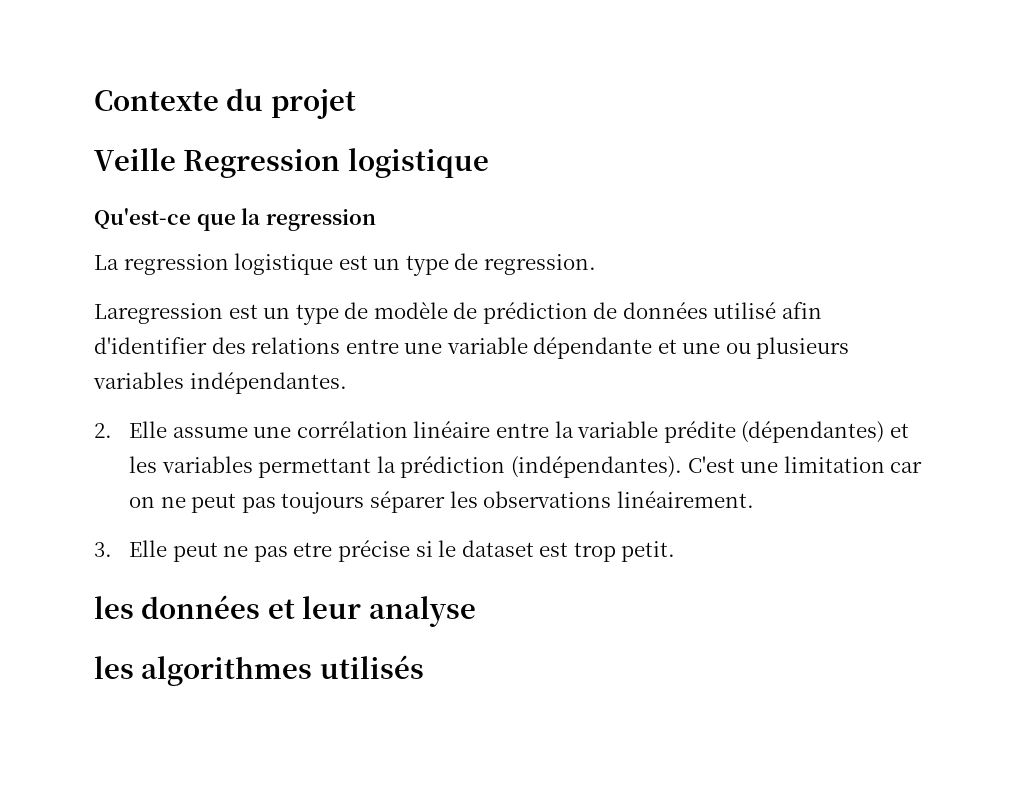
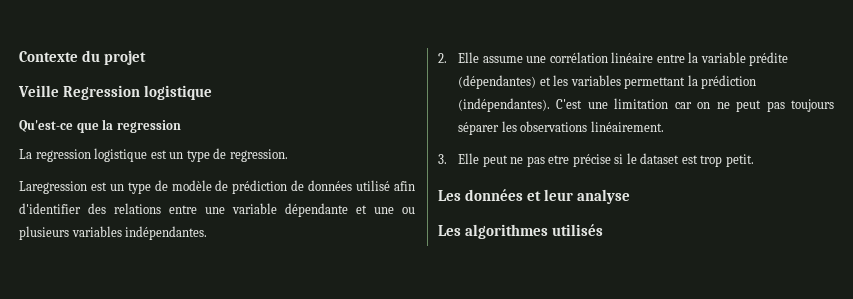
[94,596,134,619] les -> [438,190,461,201] Les
[94,656,134,679] les -> [438,225,461,236] Les

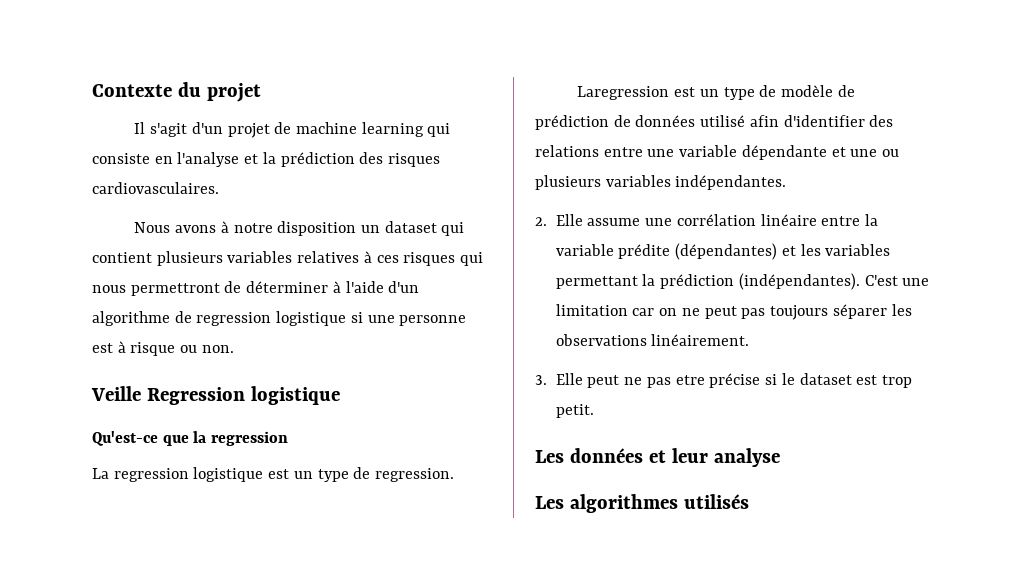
(147, 57) none -> [134,122,451,138] [92,152,441,167] [92,182,219,194] [134,221,465,236] [92,251,484,266] [92,281,420,296] [92,311,467,326] [92,341,234,356] // Il s'agit d'un projet de machine learning qui consiste en l'analyse et la prédiction des risques cardiovasculaires. // Nous avons à notre disposition un dataset qui contient plusieurs variables relatives à ces risques qui nous permettront de déterminer à l'aide d'un algorithme de regression logistique si une personne est à risque ou non.

